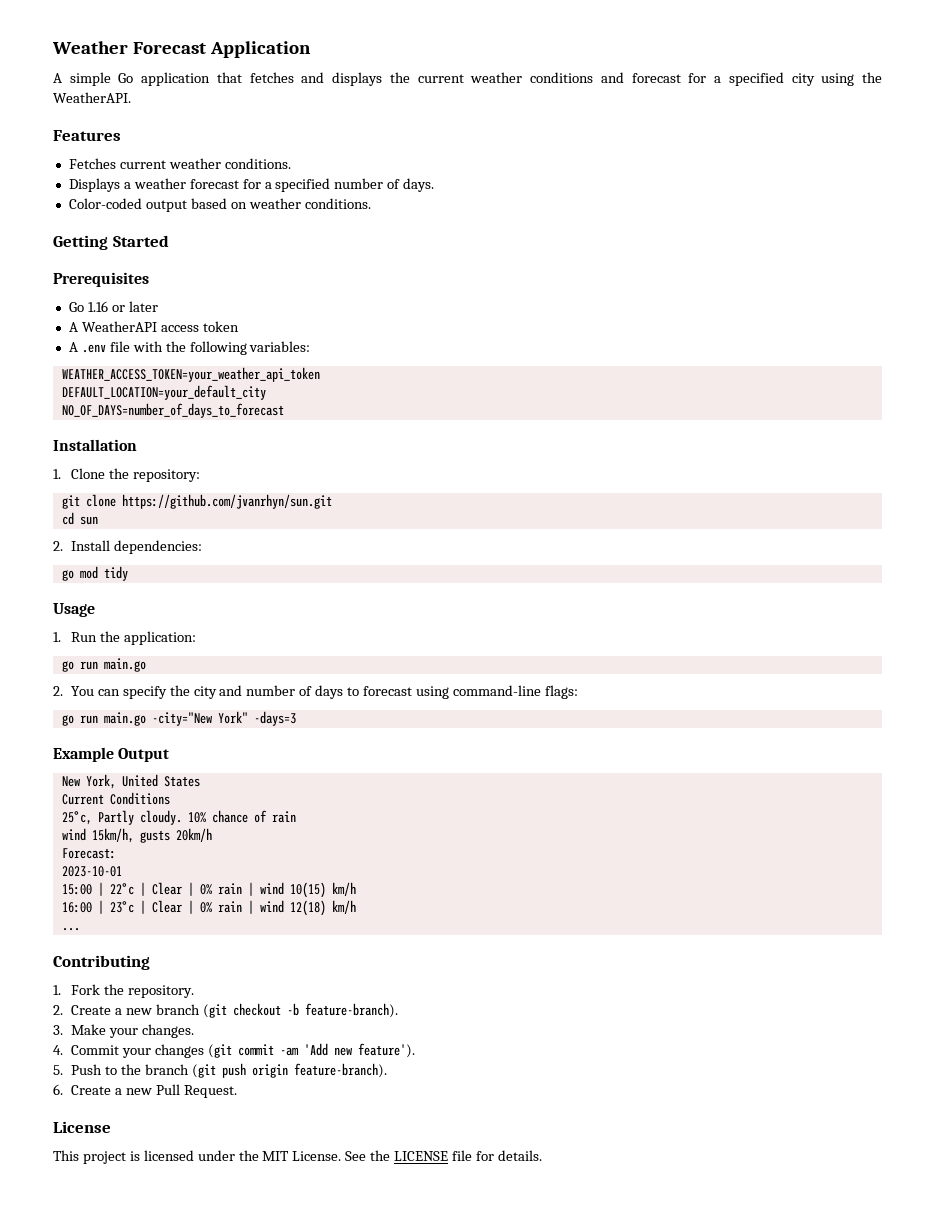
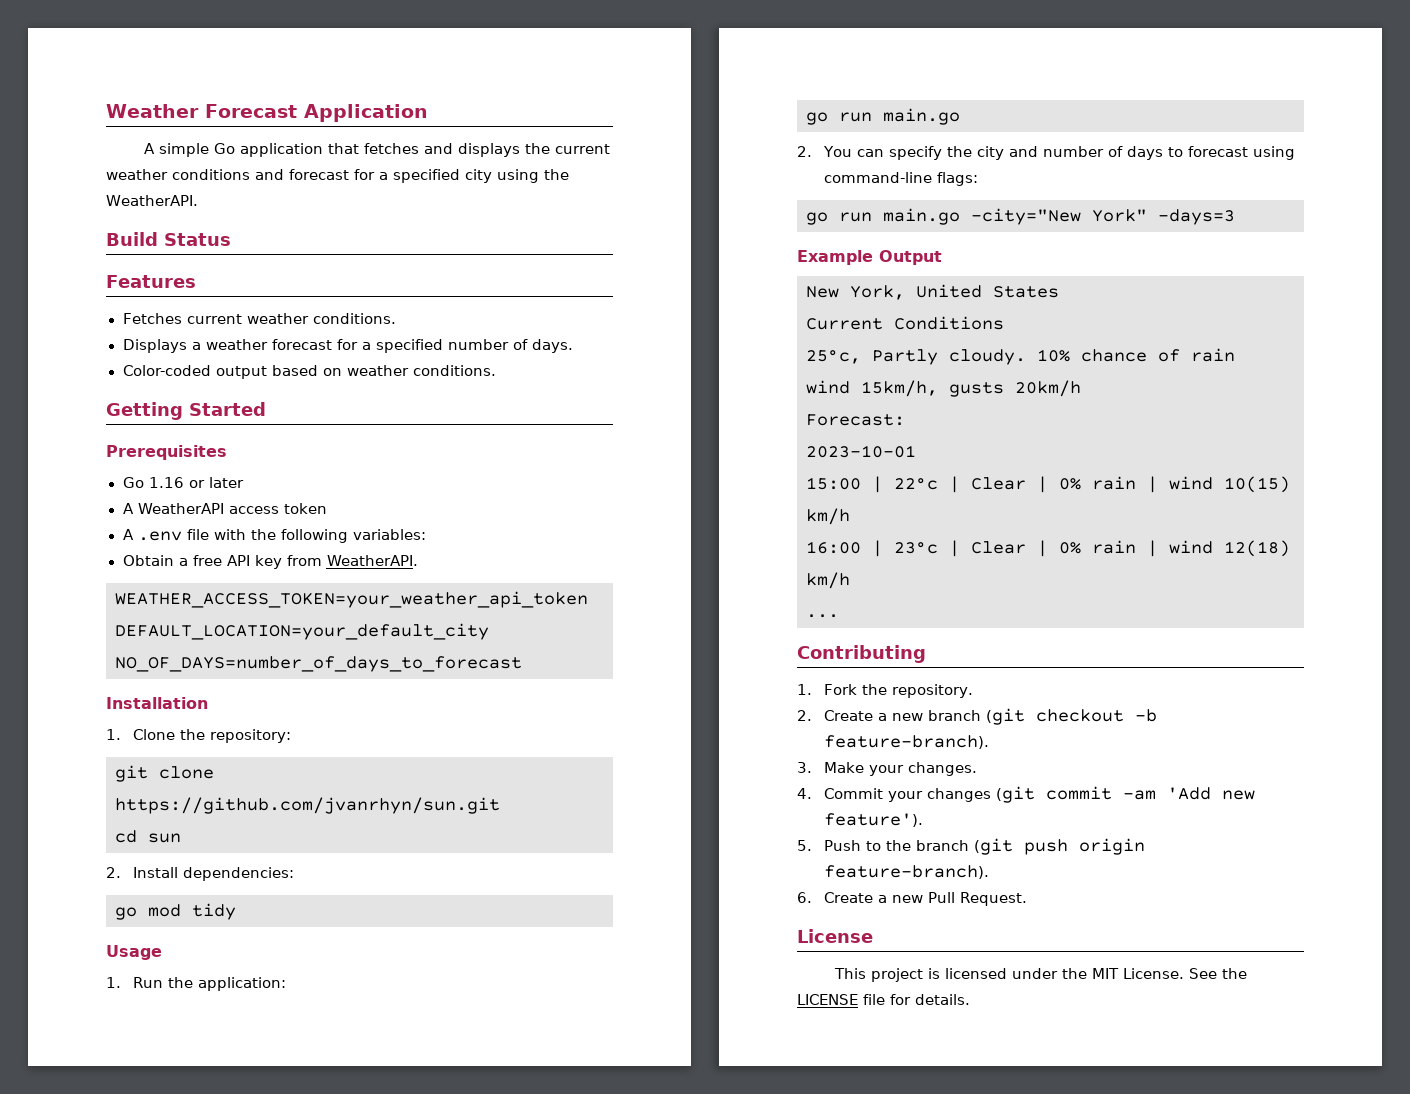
(131, 97) none -> [106,232,231,246] // Build Status
(311, 346) none -> [122,555,419,569] // Obtain a free API key from WeatherAPI.

